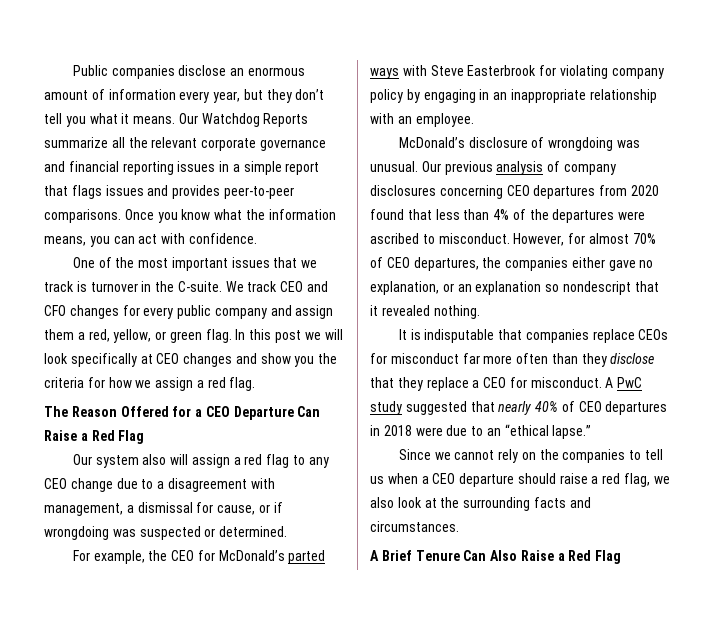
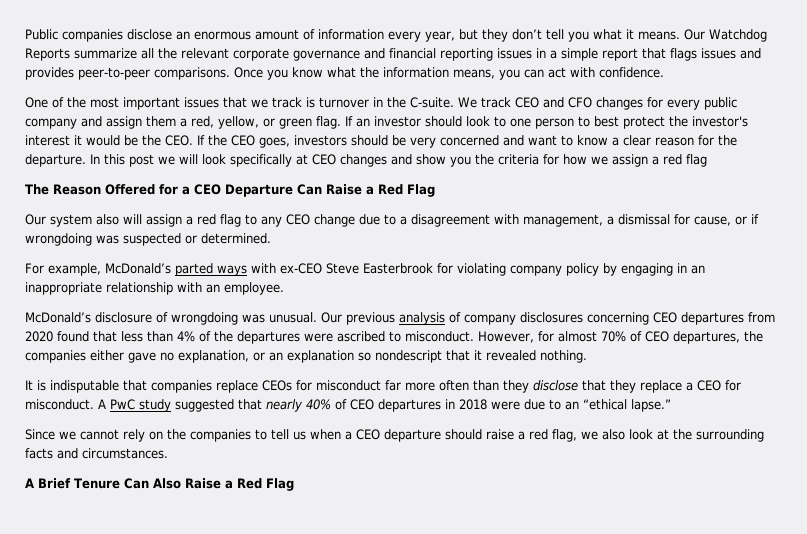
(232, 336) none -> [345,116,748,129] [25,135,737,148] [25,154,86,167] If an investor should look to one person to best protect the investor's interest it would be the CEO. If the CEO goes, investors should be very concerned and want to know a clear reason for the departure.
[229,377,256,391] flag. -> [686,154,707,167] flag
[148,550,215,561] the CEO for -> (101, 269) none
(427, 70) none -> [280,263,322,274] ex-CEO

